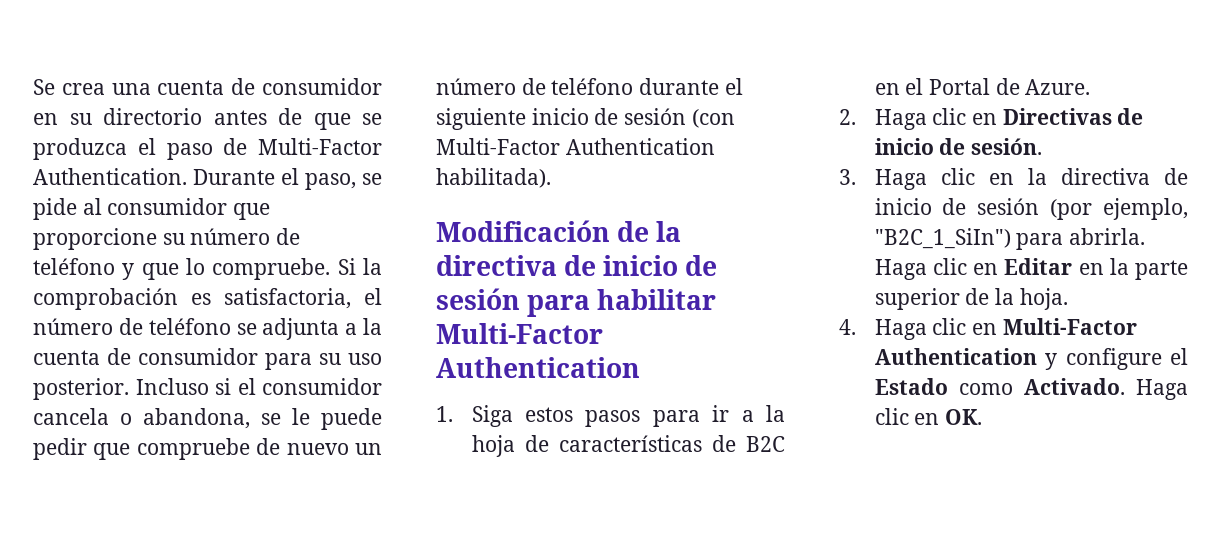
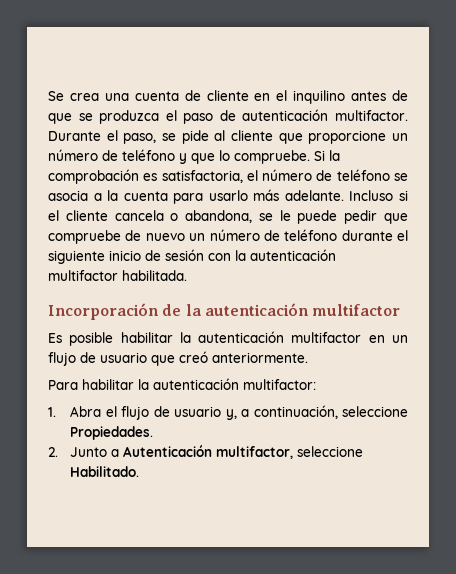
[261,78,382,95] [33,108,202,125] consumidor en su directorio -> [206,90,346,104] cliente en el inquilino
[258,138,382,155] [33,168,187,185] Multi-Factor Authentication. -> [242,109,408,121] autenticación multifactor.
[107,198,228,215] consumidor -> [230,130,273,141] cliente
[162,233,185,245] su -> [392,133,408,141] un
[262,318,340,340] adjunta -> [48,190,88,201] asocia
[107,348,382,370] [33,378,129,400] de consumidor para su uso posterior. -> [173,189,344,204] para usarlo más adelante.
[262,378,382,395] consumidor -> [65,210,108,221] cliente
[691,109,735,128] [436,138,715,155] [436,168,551,188] [436,220,682,242] [436,255,718,276] [436,288,717,317] [436,323,603,344] [436,357,640,378] [436,405,785,427] [471,435,785,457] [874,78,1091,95] [839,108,1144,130] [874,138,1042,155] [839,168,1188,190] [874,198,1188,220] [874,228,1145,250] [874,258,1188,280] [874,288,1068,310] [839,318,1137,340] [874,348,1188,370] [874,378,1188,400] [874,408,982,425] (con Multi-Factor Authentication habilitada). // Modificación de la directiva de inicio de sesión para habilitar Multi-Factor Authentication // 1. Siga estos pasos para ir a la hoja de características de B2C en el Portal de Azure. // 2. Haga clic en Directivas de inicio de sesión. // 3. Haga clic en la directiva de inicio de sesión (por ejemplo, "B2C_1_SiIn") para abrirla. Haga clic en Editar en la parte superior de la hoja. // 4. Haga clic en Multi-Factor Authentication y configure el Estado como Activado. Haga clic en OK. -> [208,249,336,261] [48,270,187,281] [48,303,401,320] [48,331,408,346] [48,351,308,366] [48,378,316,390] [48,405,408,420] [70,426,154,440] [48,445,364,459] [70,466,140,477] con la autenticación multifactor habilitada. // Incorporación de la autenticación multifactor // Es posible habilitar la autenticación multifactor en un flujo de usuario que creó anteriormente. // Para habilitar la autenticación multifactor: // 1. Abra el flujo de usuario y, a continuación, seleccione Propiedades. // 2. Junto a Autenticación multifactor, seleccione Habilitado.

